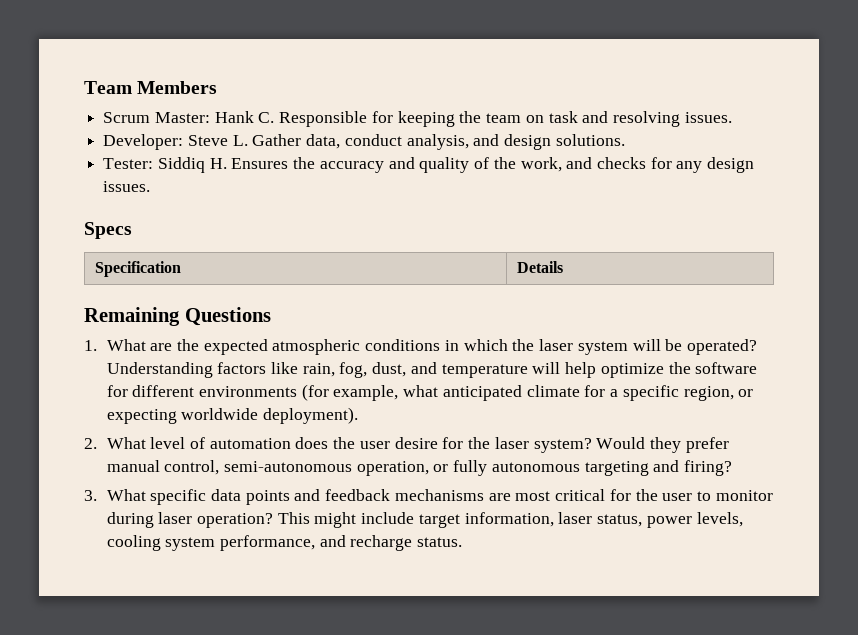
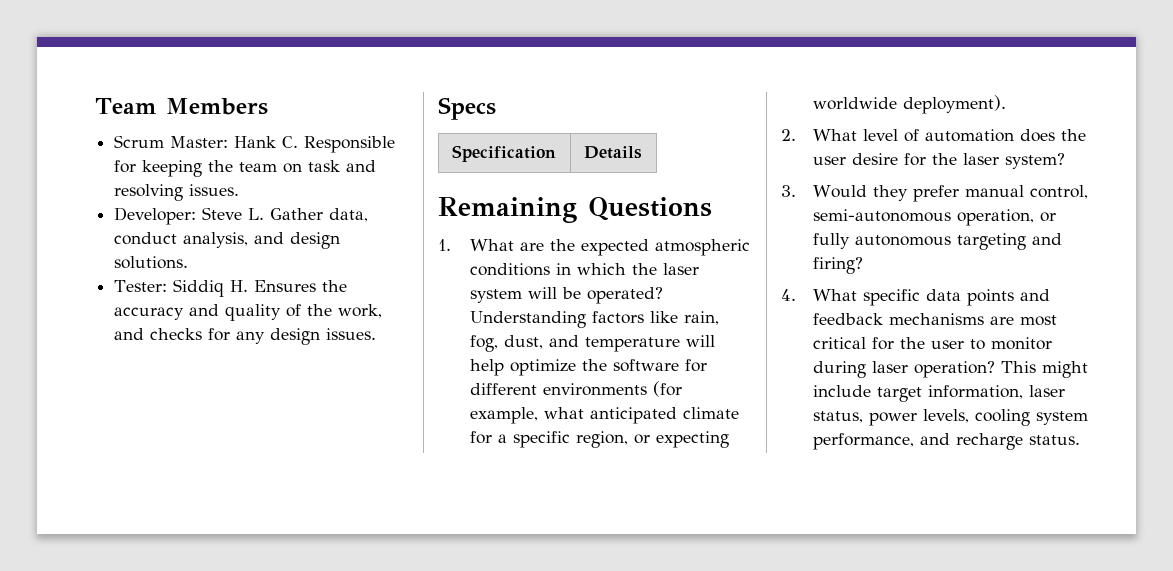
(592, 445) none -> [781,185,796,197] // 3.
[84,490,97,501] 3. -> [781,289,796,301] 4.

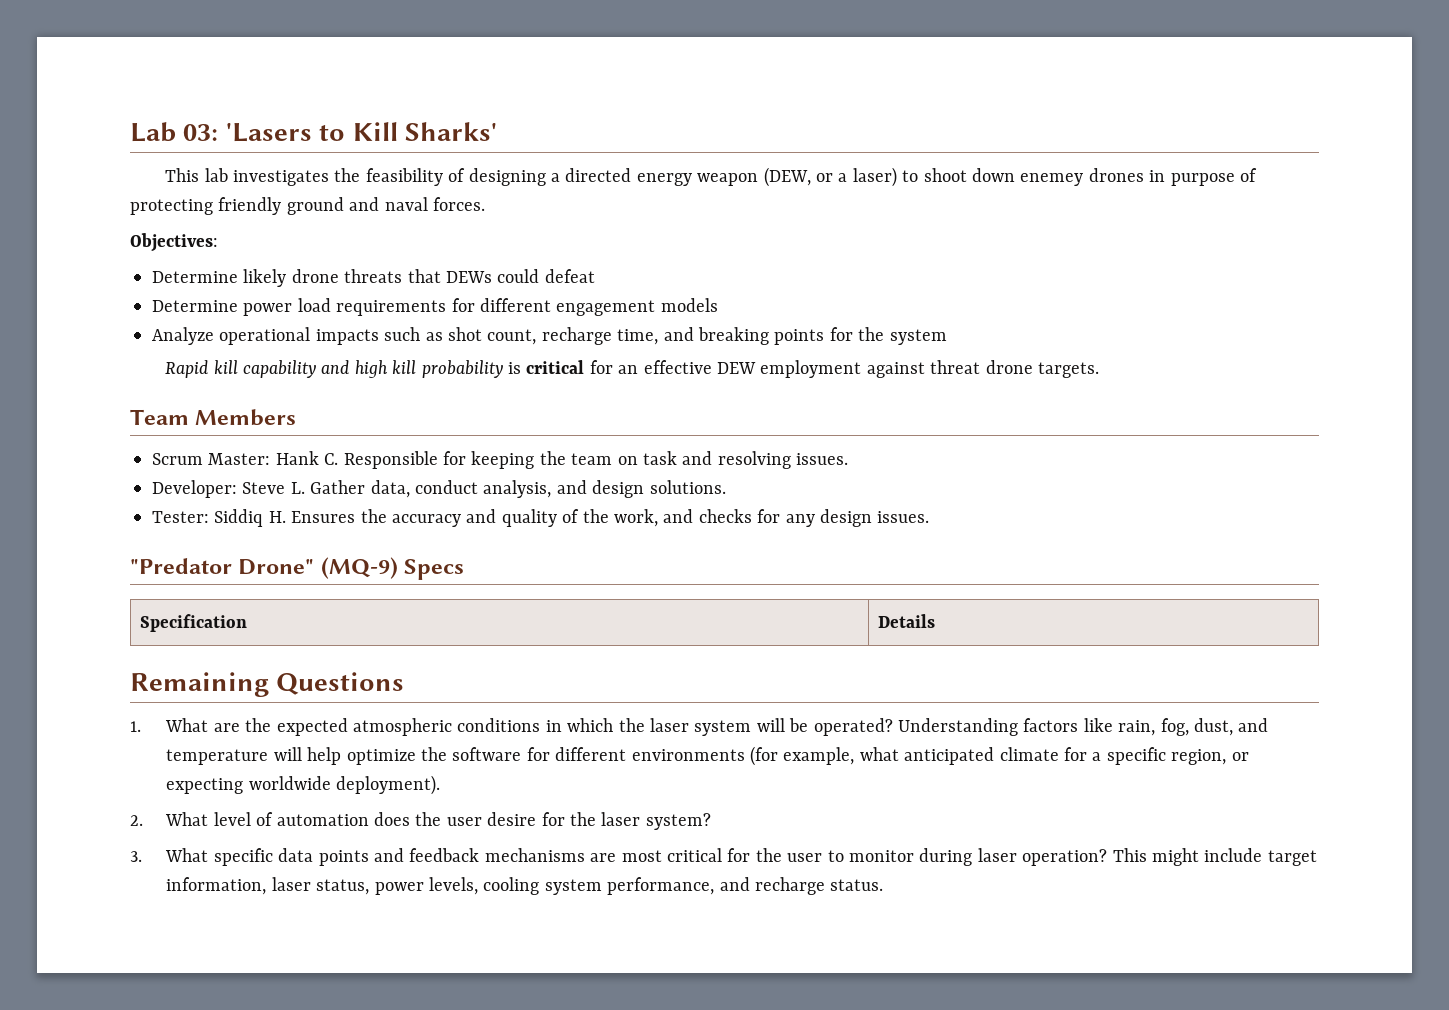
(95, 106) none -> [130,122,498,142] [165,167,1257,187] [130,197,485,215] [130,233,218,252] [152,269,595,287] [152,298,718,316] [152,327,947,345] [165,360,1099,378] Lab 03: 'Lasers to Kill Sharks' // This lab investigates the feasibility of designing a directed energy weapon (DEW, or a laser) to shoot down enemey drones in purpose of protecting friendly ground and naval forces. // Objectives: // Determine likely drone threats that DEWs could defeat // Determine power load requirements for different engagement models // Analyze operational impacts such as shot count, recharge time, and breaking points for the system // Rapid kill capability and high kill probability is critical for an effective DEW employment against threat drone targets. //
(377, 334) none -> [130,557,398,579] "Predator Drone" (MQ-9)
[812,185,1088,202] [812,209,1056,226] [812,233,1062,250] [812,257,863,274] [781,289,796,301] Would they prefer manual control, semi-autonomous operation, or fully autonomous targeting and firing? // 4. -> (142, 856) none

